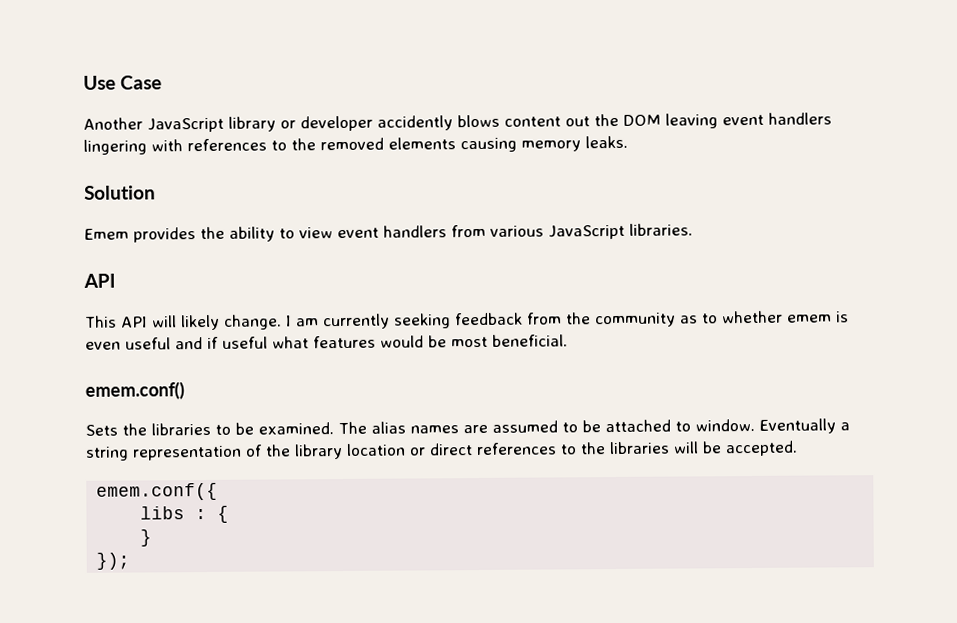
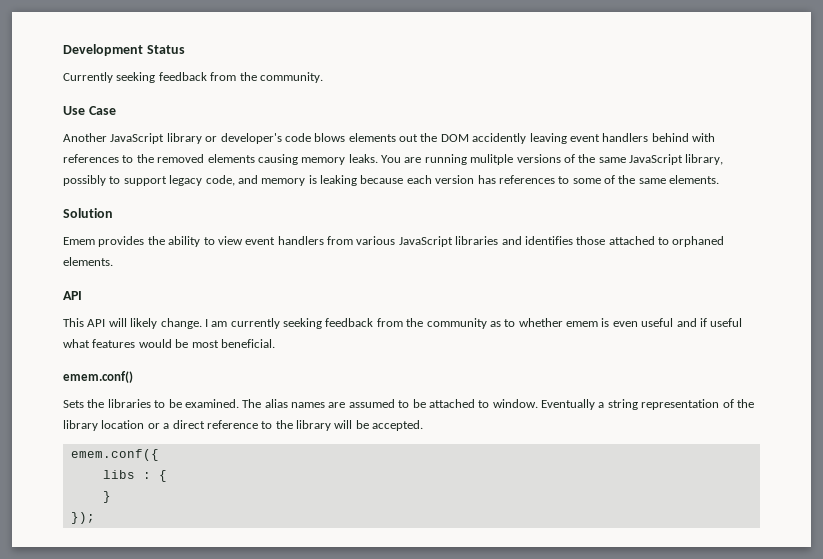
(83, 82) none -> [63,44,185,56] [63,72,323,83] Development Status // Currently seeking feedback from the community. //
[300,114,561,132] developer accidently blows content -> [220,133,396,144] developer's code blows elements
(661, 120) none -> [472,133,527,144] accidently
[83,139,147,155] lingering -> [651,133,689,142] behind
(628, 142) none -> [381,154,724,165] [63,175,720,186] You are running mulitple versions of the same JavaScript library, possibly to support legacy code, and memory is leaking because each version has references to some of the same elements.
[629,223,693,236] libraries. -> [455,236,725,247] [63,257,113,266] libraries and identifies those attached to orphaned elements.
[429,441,670,456] direct references to the libraries -> [163,420,331,431] a direct reference to the library

